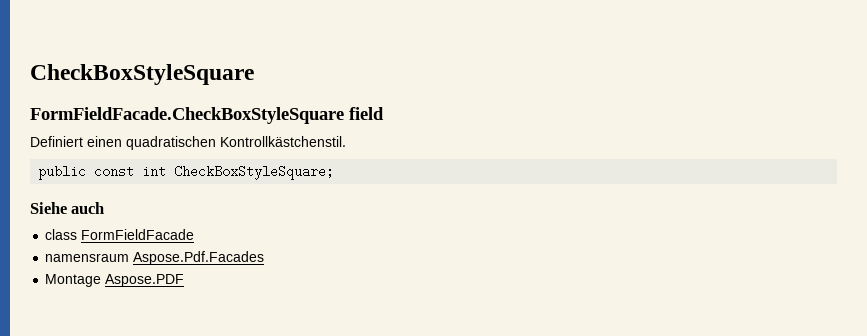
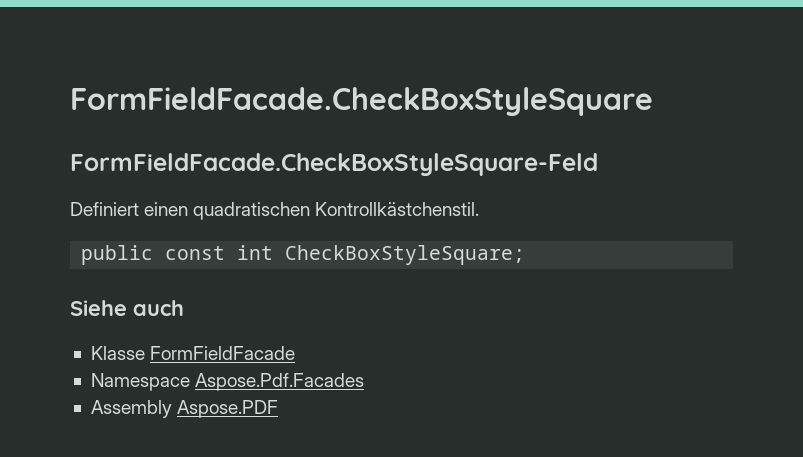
[30,64,254,85] [30,107,384,124] CheckBoxStyleSquare // FormFieldFacade.CheckBoxStyleSquare field -> [70,87,653,116] [70,153,598,176] FormFieldFacade.CheckBoxStyleSquare // FormFieldFacade.CheckBoxStyleSquare-Feld
[45,229,78,240] class -> [90,346,145,360] Klasse
[45,253,130,262] namensraum -> [90,373,190,391] Namespace
[45,274,102,287] Montage -> [90,400,172,418] Assembly

